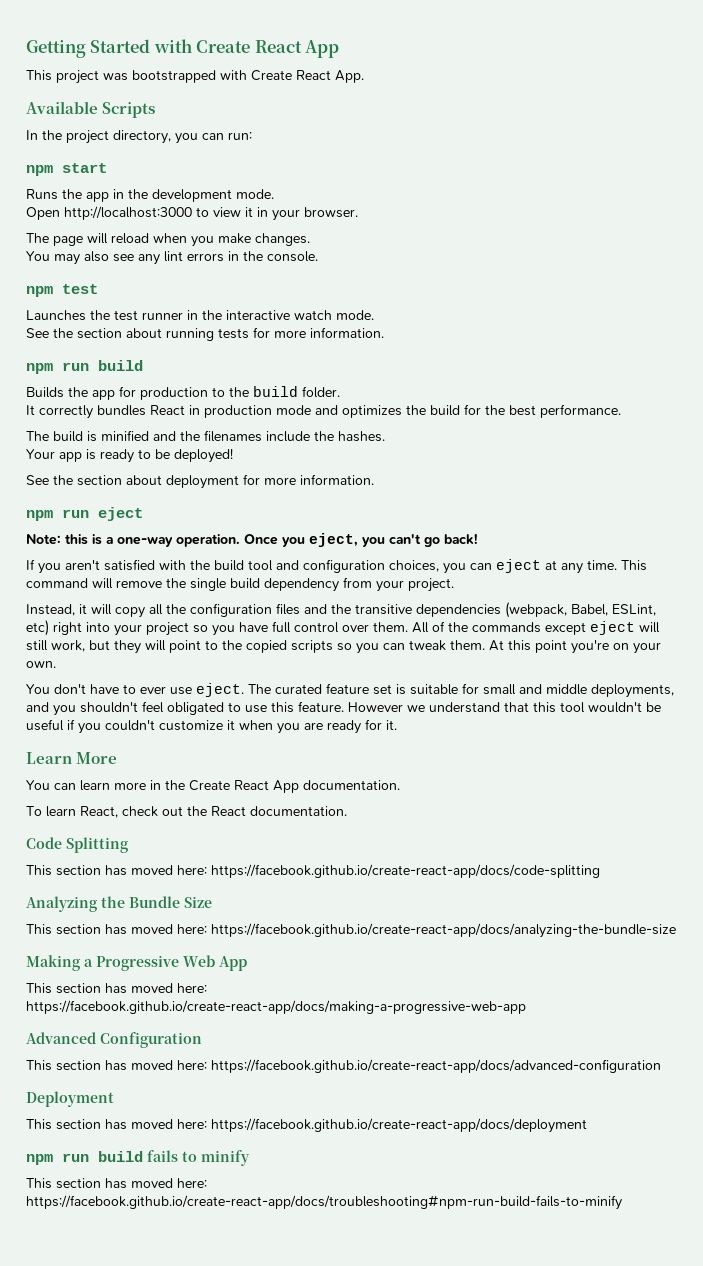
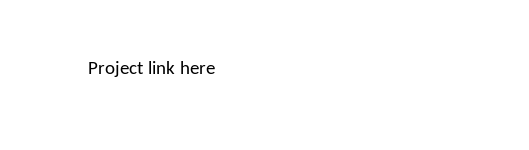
[26,39,340,58] [26,70,364,84] [26,101,156,118] [26,130,252,144] [26,163,107,176] [26,189,274,202] [26,206,358,221] [26,233,310,247] [26,251,318,265] [26,284,98,297] [26,310,374,321] [26,327,384,341] [26,360,143,374] [26,386,340,400] [26,404,621,419] [26,430,385,442] [26,448,233,463] [26,474,374,489] [26,507,143,521] [26,533,478,547] [26,559,647,574] [26,577,454,592] [26,602,656,618] [26,620,660,636] [26,640,661,654] [26,661,56,668] [26,683,674,698] [26,701,661,716] [26,719,397,734] [26,752,118,764] [26,780,400,793] [26,806,347,818] [26,837,129,853] [26,864,600,878] [26,896,212,912] [26,923,676,938] [26,955,247,971] [26,983,207,994] [26,1000,526,1014] [26,1032,202,1048] [26,1059,661,1073] [26,1091,114,1107] [26,1118,587,1133] [26,1150,250,1166] [26,1178,207,1189] [26,1195,622,1210] Getting Started with Create React App // This project was bootstrapped with Create React App. // Available Scripts // In the project directory, you can run: // npm start // Runs the app in the development mode. // Open http://localhost:3000 to view it in your browser. // The page will reload when you make changes. // You may also see any lint errors in the console. // npm test // Launches the test runner in the interactive watch mode. // See the section about running tests for more information. // npm run build // Builds the app for production to the build folder. // It correctly bundles React in production mode and optimizes the build for the best performance. // The build is minified and the filenames include the hashes. // Your app is ready to be deployed! // See the section about deployment for more information. // npm run eject // Note: this is a one-way operation. Once you eject, you can't go back! // If you aren't satisfied with the build tool and configuration choices, you can eject at any time. This command will remove the single build dependency from your project. // Instead, it will copy all the configuration files and the transitive dependencies (webpack, Babel, ESLint, etc) right into your project so you have full control over them. All of the commands except eject will still work, but they will point to the copied scripts so you can tweak them. At this point you're on your own. // You don't have to ever use eject. The curated feature set is suitable for small and middle deployments, and you shouldn't feel obligated to use this feature. However we understand that this tool wouldn't be useful if you couldn't customize it when you are ready for it. // Learn More // You can learn more in the Create React App documentation. // To learn React, check out the React documentation. // Code Splitting // This section has moved here: https://facebook.github.io/create-react-app/docs/code-splitting // Analyzing the Bundle Size // This section has moved here: https://facebook.github.io/create-react-app/docs/analyzing-the-bundle-size // Making a Progressive Web App // This section has moved here: https://facebook.github.io/create-react-app/docs/making-a-progressive-web-app // Advanced Configuration // This section has moved here: https://facebook.github.io/create-react-app/docs/advanced-configuration // Deployment // This section has moved here: https://facebook.github.io/create-react-app/docs/deployment // npm run build fails to minify // This section has moved here: https://facebook.github.io/create-react-app/docs/troubleshooting#npm-run-build-fails-to-minify -> [88,61,215,77] Project link here

